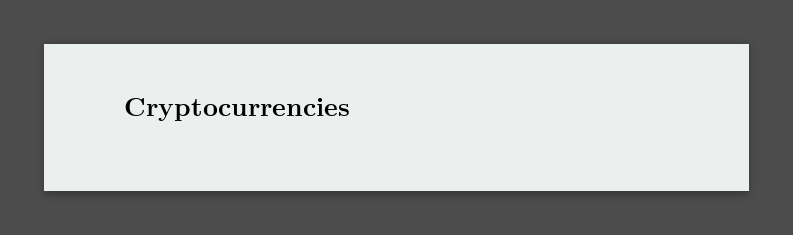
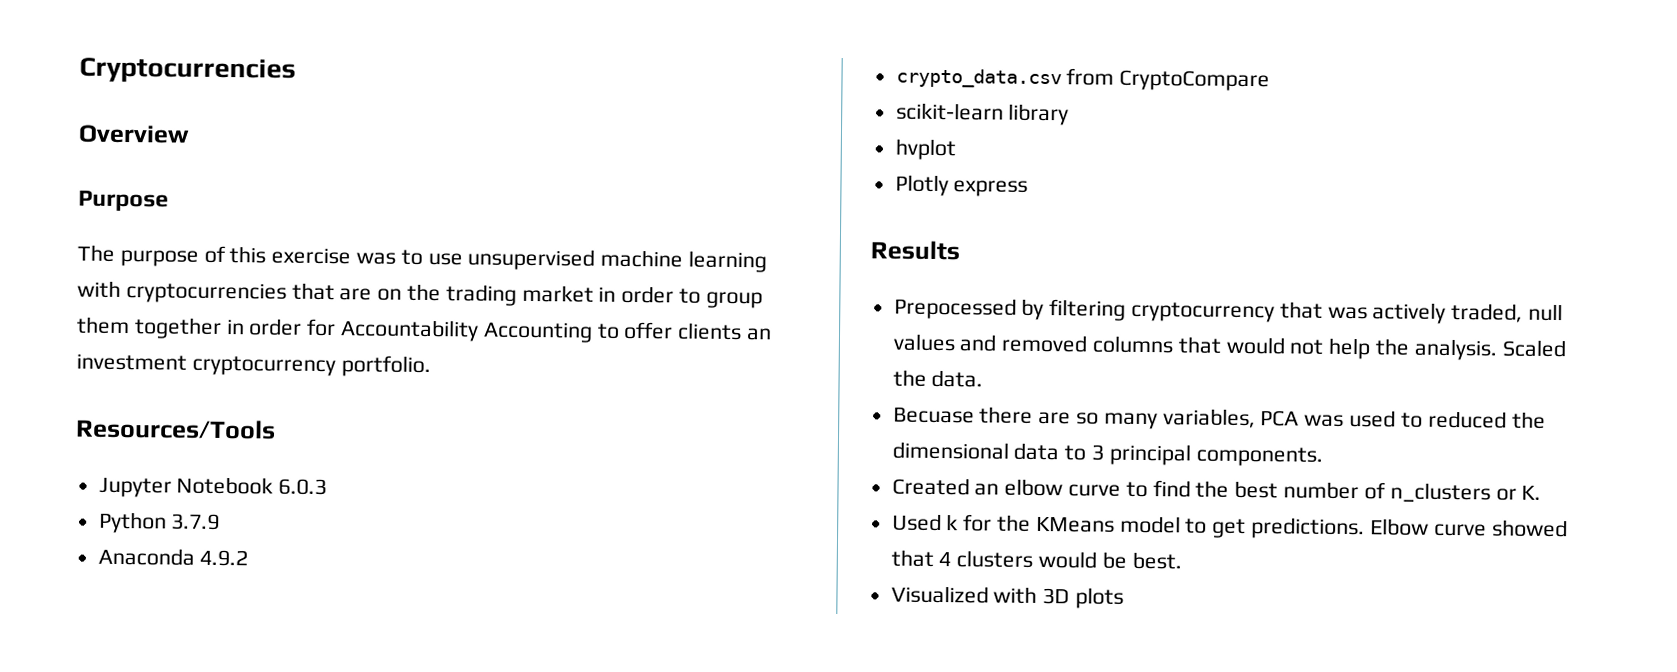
(350, 109) none -> [78,124,190,144] [78,190,169,212] [77,244,768,273] [77,280,763,309] [76,316,773,343] [76,353,431,378] [75,418,276,440] [98,476,328,498] [98,511,221,534] [97,547,249,567] [895,68,1271,92] [895,102,1070,126] [894,138,956,161] [894,174,1029,197] [870,240,960,261] [893,297,1564,324] [892,333,1566,361] [892,369,984,388] [892,406,1546,430] [891,441,1323,467] [891,477,1542,504] [891,513,1568,540] [890,549,1182,570] [890,585,1125,609] // Overview // Purpose // The purpose of this exercise was to use unsupervised machine learning with cryptocurrencies that are on the trading market in order to group them together in order for Accountability Accounting to offer clients an investment cryptocurrency portfolio. // Resources/Tools // Jupyter Notebook 6.0.3 // Python 3.7.9 // Anaconda 4.9.2 // crypto_data.csv from CryptoCompare // scikit-learn library // hvplot // Plotly express // Results // Prepocessed by filtering cryptocurrency that was actively traded, null values and removed columns that would not help the analysis. Scaled the data. // Becuase there are so many variables, PCA was used to reduced the dimensional data to 3 principal components. // Created an elbow curve to find the best number of n_clusters or K. // Used k for the KMeans model to get predictions. Elbow curve showed that 4 clusters would be best. // Visualized with 3D plots

